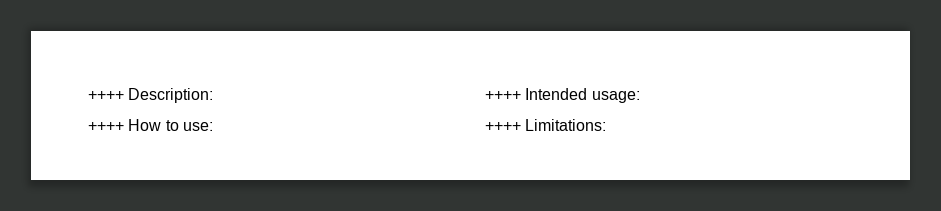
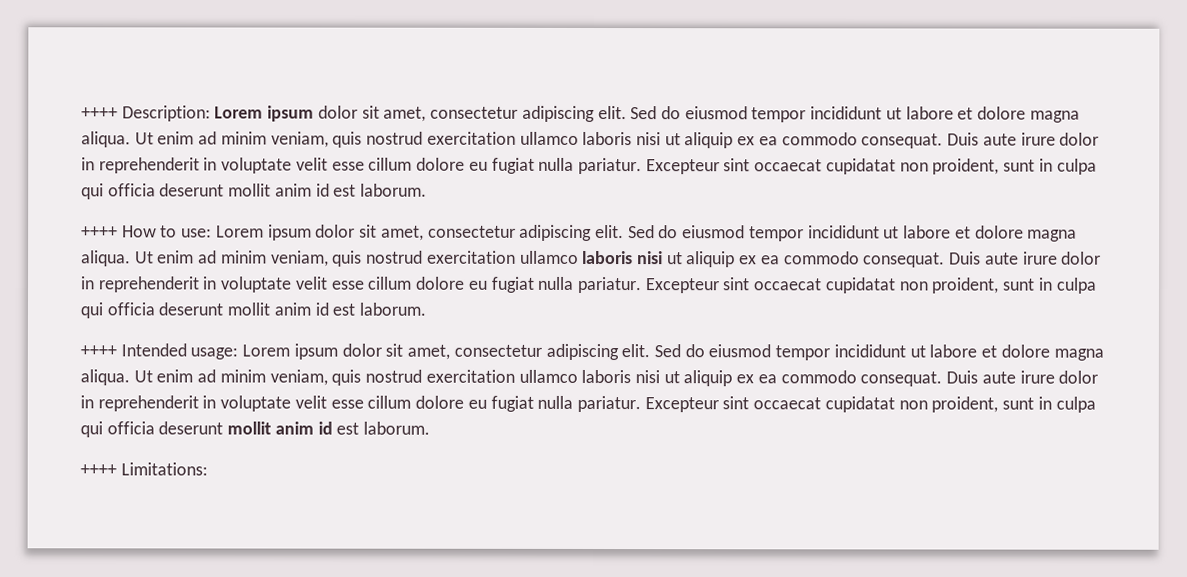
[88,119,213,131] [485,88,640,103] // ++++ How to use: // ++++ Intended usage: -> [214,105,1080,123] [81,131,1100,149] [81,157,1097,175] [81,183,428,200] [81,224,1078,242] [81,250,1102,268] [80,276,1097,294] [80,302,427,319] [80,343,1104,361] [80,369,1099,387] [80,395,1096,413] [80,421,431,438] Lorem ipsum dolor sit amet, consectetur adipiscing elit. Sed do eiusmod tempor incididunt ut labore et dolore magna aliqua. Ut enim ad minim veniam, quis nostrud exercitation ullamco laboris nisi ut aliquip ex ea commodo consequat. Duis aute irure dolor in reprehenderit in voluptate velit esse cillum dolore eu fugiat nulla pariatur. Excepteur sint occaecat cupidatat non proident, sunt in culpa qui officia deserunt mollit anim id est laborum. // ++++ How to use: Lorem ipsum dolor sit amet, consectetur adipiscing elit. Sed do eiusmod tempor incididunt ut labore et dolore magna aliqua. Ut enim ad minim veniam, quis nostrud exercitation ullamco laboris nisi ut aliquip ex ea commodo consequat. Duis aute irure dolor in reprehenderit in voluptate velit esse cillum dolore eu fugiat nulla pariatur. Excepteur sint occaecat cupidatat non proident, sunt in culpa qui officia deserunt mollit anim id est laborum. // ++++ Intended usage: Lorem ipsum dolor sit amet, consectetur adipiscing elit. Sed do eiusmod tempor incididunt ut labore et dolore magna aliqua. Ut enim ad minim veniam, quis nostrud exercitation ullamco laboris nisi ut aliquip ex ea commodo consequat. Duis aute irure dolor in reprehenderit in voluptate velit esse cillum dolore eu fugiat nulla pariatur. Excepteur sint occaecat cupidatat non proident, sunt in culpa qui officia deserunt mollit anim id est laborum.

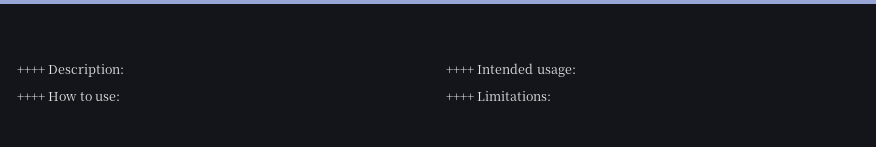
[214,105,1080,123] [81,131,1100,149] [81,157,1097,175] [81,183,428,200] [81,224,1078,242] [81,250,1102,268] [80,276,1097,294] [80,302,427,319] [80,343,1104,361] [80,369,1099,387] [80,395,1096,413] [80,421,431,438] Lorem ipsum dolor sit amet, consectetur adipiscing elit. Sed do eiusmod tempor incididunt ut labore et dolore magna aliqua. Ut enim ad minim veniam, quis nostrud exercitation ullamco laboris nisi ut aliquip ex ea commodo consequat. Duis aute irure dolor in reprehenderit in voluptate velit esse cillum dolore eu fugiat nulla pariatur. Excepteur sint occaecat cupidatat non proident, sunt in culpa qui officia deserunt mollit anim id est laborum. // ++++ How to use: Lorem ipsum dolor sit amet, consectetur adipiscing elit. Sed do eiusmod tempor incididunt ut labore et dolore magna aliqua. Ut enim ad minim veniam, quis nostrud exercitation ullamco laboris nisi ut aliquip ex ea commodo consequat. Duis aute irure dolor in reprehenderit in voluptate velit esse cillum dolore eu fugiat nulla pariatur. Excepteur sint occaecat cupidatat non proident, sunt in culpa qui officia deserunt mollit anim id est laborum. // ++++ Intended usage: Lorem ipsum dolor sit amet, consectetur adipiscing elit. Sed do eiusmod tempor incididunt ut labore et dolore magna aliqua. Ut enim ad minim veniam, quis nostrud exercitation ullamco laboris nisi ut aliquip ex ea commodo consequat. Duis aute irure dolor in reprehenderit in voluptate velit esse cillum dolore eu fugiat nulla pariatur. Excepteur sint occaecat cupidatat non proident, sunt in culpa qui officia deserunt mollit anim id est laborum. -> [17,92,121,101] [446,63,576,77] // ++++ How to use: // ++++ Intended usage:

